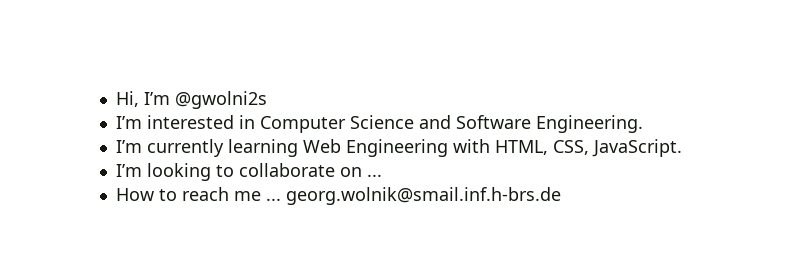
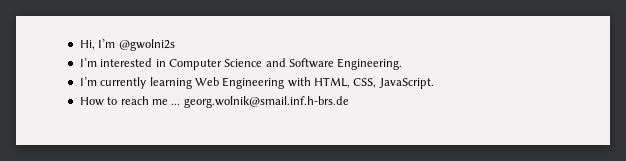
[115,163,382,181] // I’m looking to collaborate on ... -> (434, 83) none

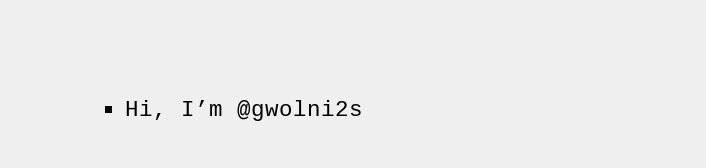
[79,58,403,70] [79,77,434,89] [79,96,349,108] // I’m interested in Computer Science and Software Engineering. // I’m currently learning Web Engineering with HTML, CSS, JavaScript. // How to reach me ... georg.wolnik@smail.inf.h-brs.de -> (363, 110) none

